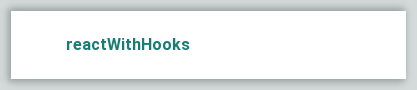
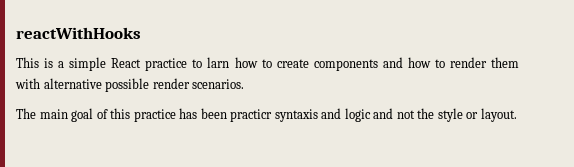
(190, 44) none -> [16,57,519,71] [15,78,245,92] [16,108,517,122] // This is a simple React practice to larn how to create components and how to render them with alternative possible render scenarios. // The main goal of this practice has been practicr syntaxis and logic and not the style or layout.

